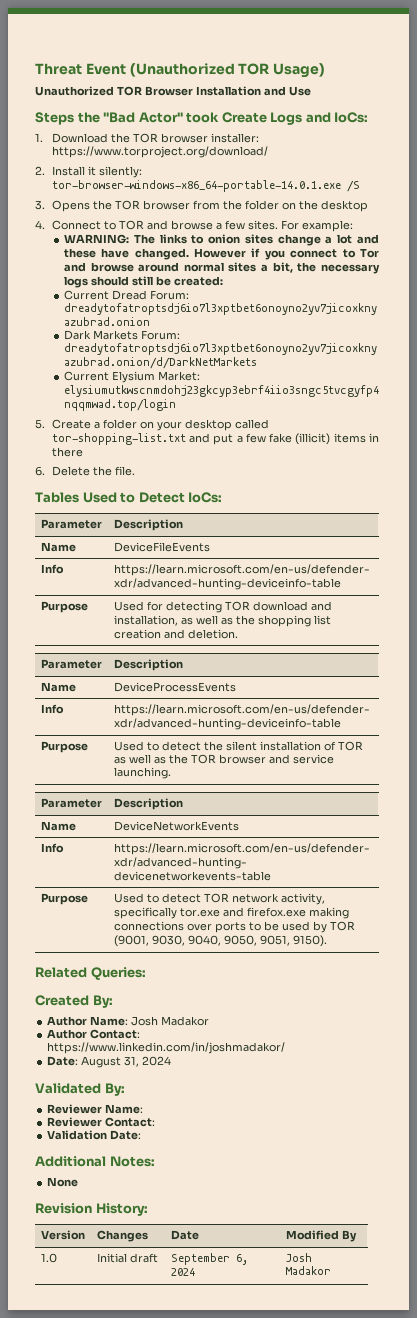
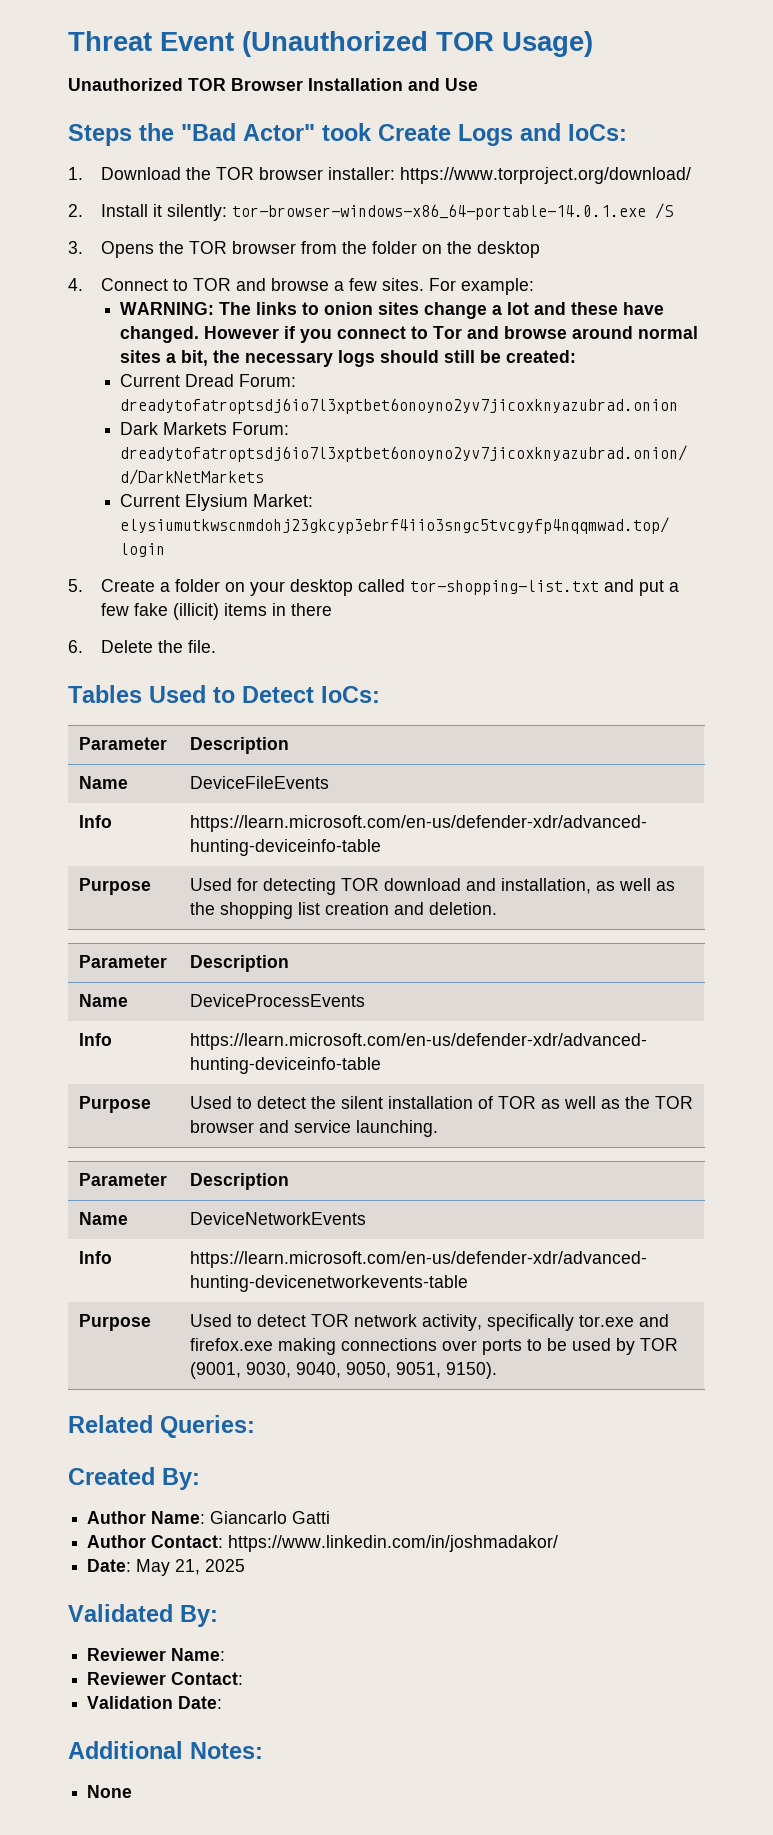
[131,1016,210,1026] Josh Madakor -> [210,1511,331,1524] Giancarlo Gatti
[81,1056,172,1068] August 31, 2024 -> [136,1559,246,1576] May 21, 2025
[35,1203,148,1216] [40,1230,85,1240] [96,1230,148,1242] [170,1230,199,1240] [285,1230,357,1242] [40,1253,57,1263] [96,1253,158,1263] [170,1253,248,1265] [170,1268,195,1276] [285,1253,312,1262] [285,1266,331,1275] // Revision History: // Version | Changes | Date | Modified By // 1.0 | Initial draft | September 6, 2024 | Josh Madakor -> (133, 1791) none

